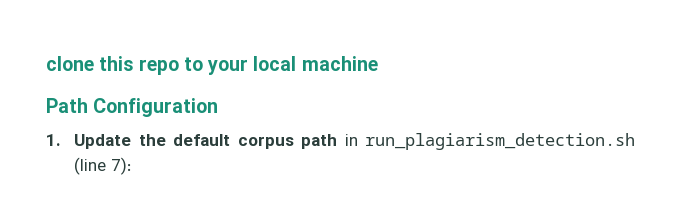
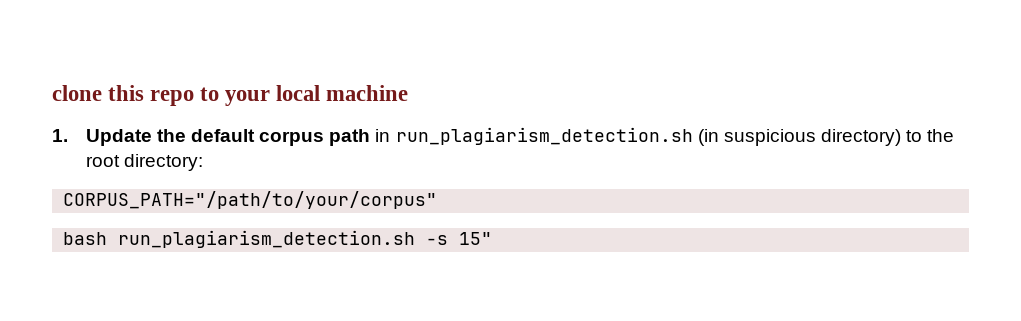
[46,98,219,117] // Path Configuration -> (409, 93) none
[74,157,132,175] (line 7): -> [697,129,955,146] [85,154,203,171] [63,191,438,209] [63,230,493,248] (in suspicious directory) to the root directory: // CORPUS_PATH="/path/to/your/corpus" // bash run_plagiarism_detection.sh -s 15"

